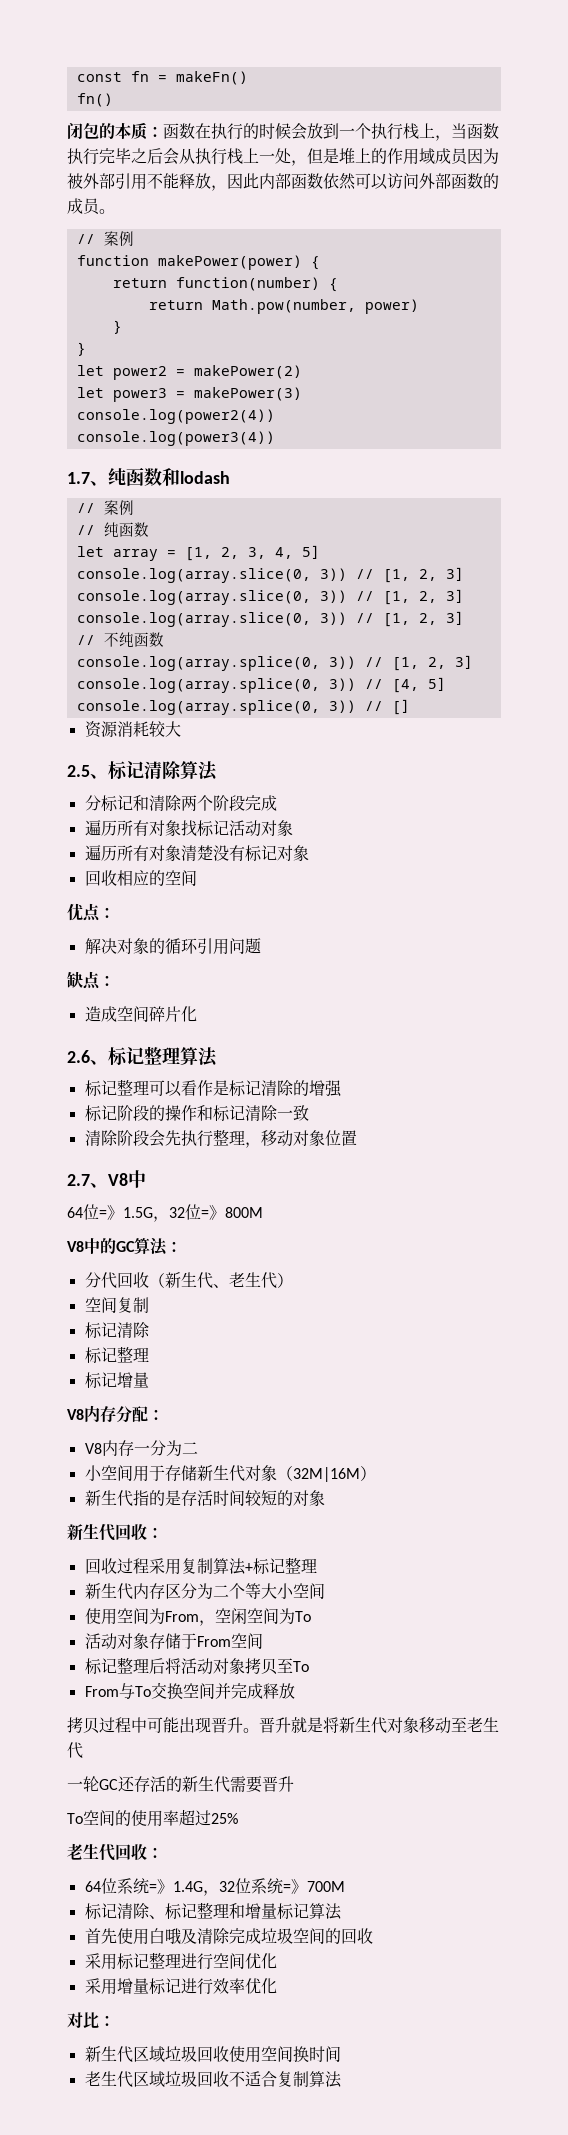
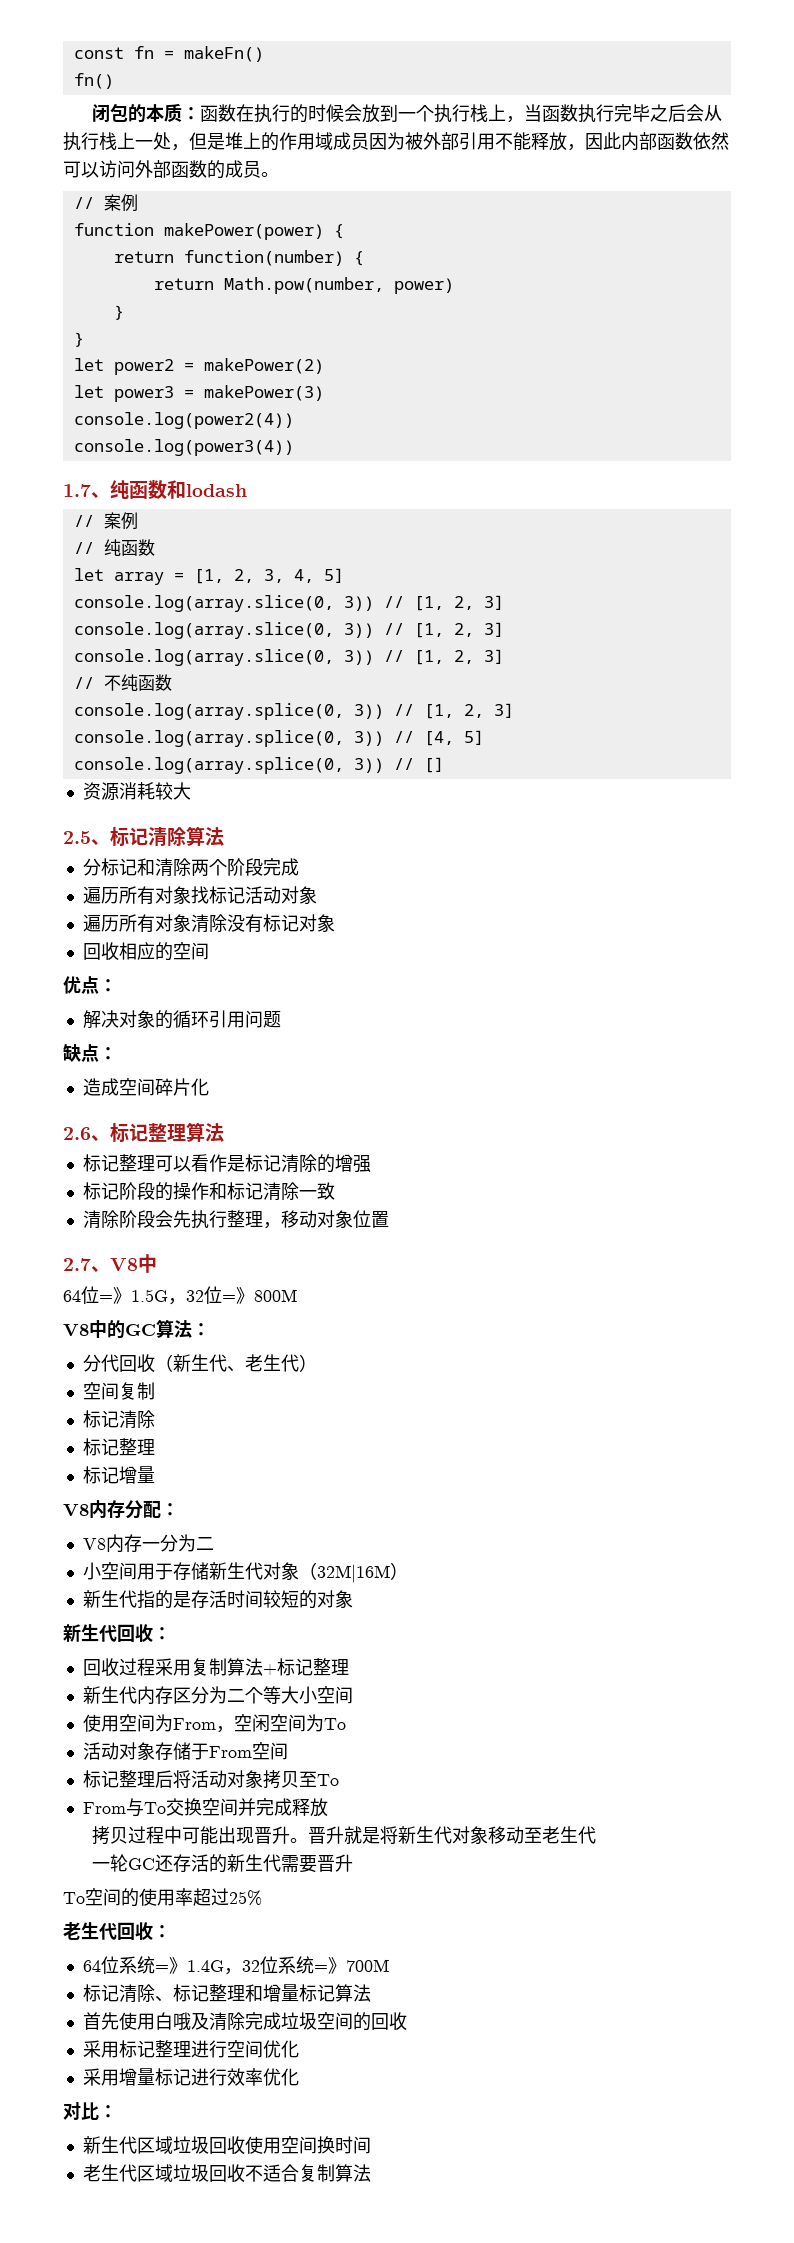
[196,845,213,861] 楚 -> [208,914,227,932] 除

